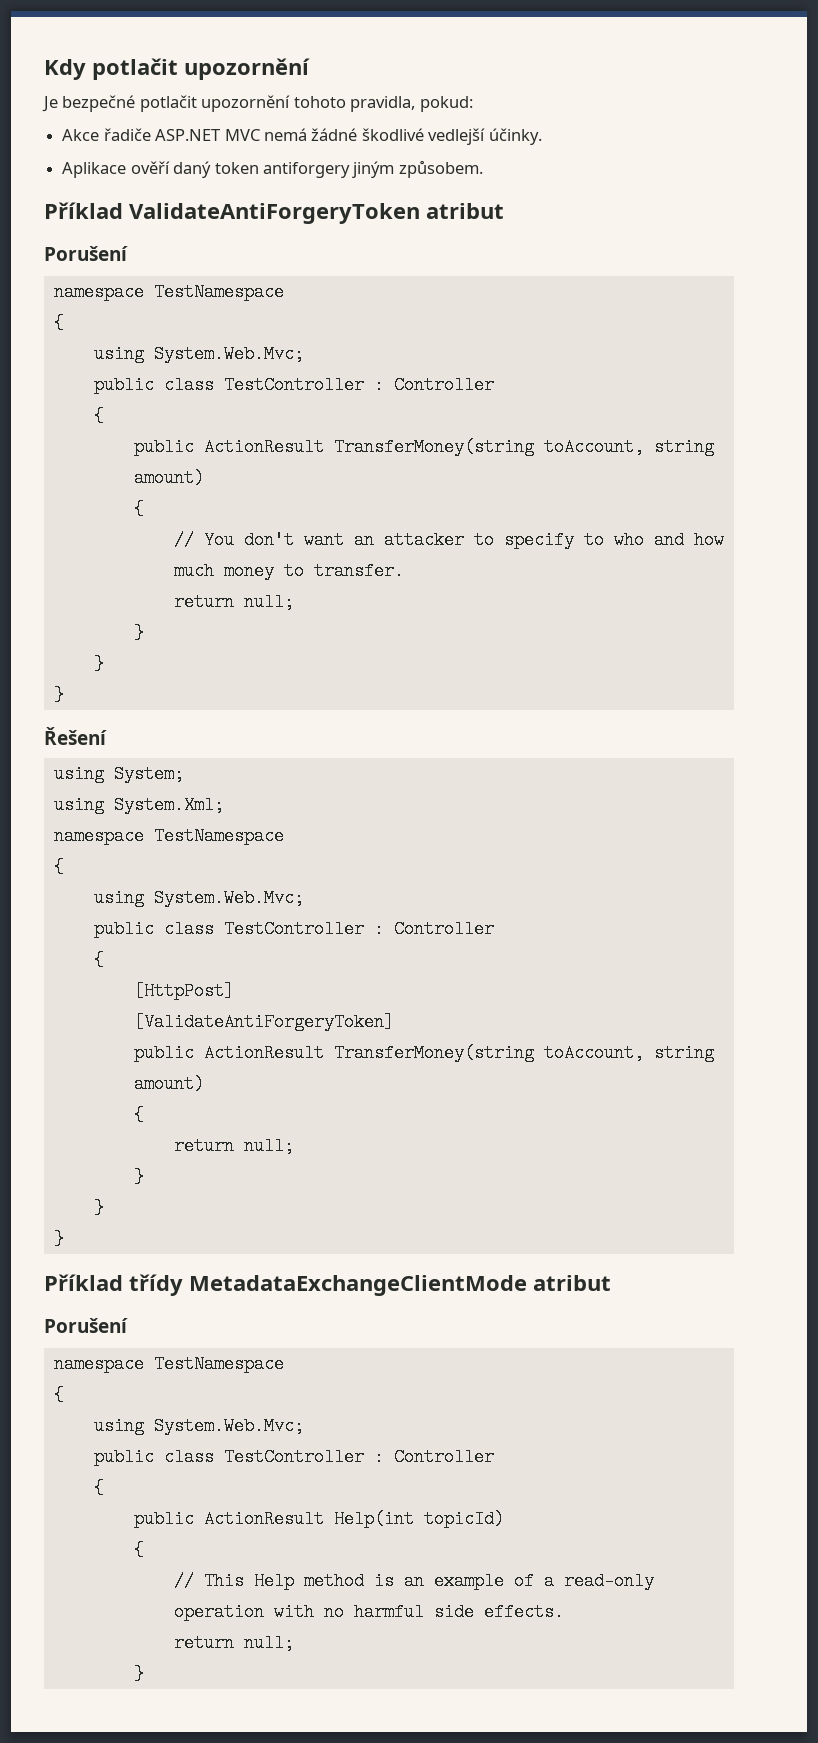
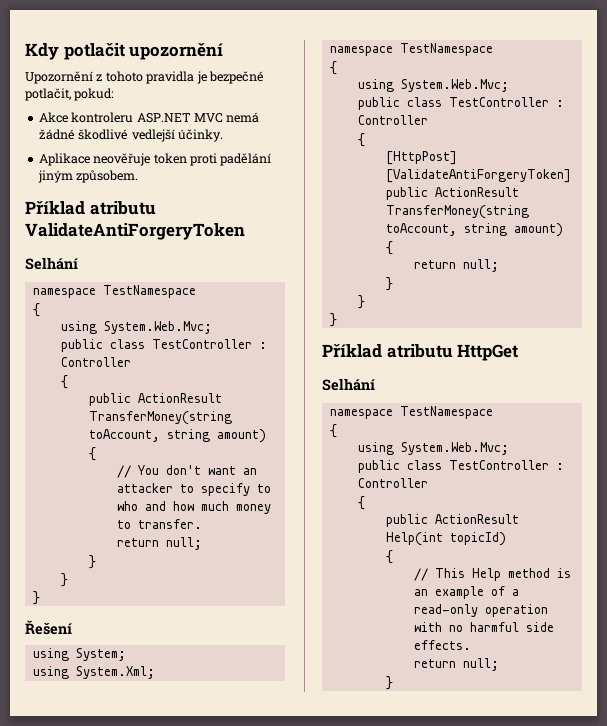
[42,95,416,112] Je bezpečné potlačit upozornění tohoto pravidla, -> [25,71,264,84] [25,88,71,101] Upozornění z tohoto pravidla je bezpečné potlačit,
[103,128,151,141] řadiče -> [71,112,134,123] kontroleru
[130,161,350,178] ověří daný token antiforgery -> [93,153,272,166] neověřuje token proti padělání
(123, 210) none -> [89,201,156,215] atributu
[426,203,504,219] [44,246,128,261] atribut // Porušení -> [25,257,78,270] // Selhání
[129,1274,611,1296] [44,1318,128,1333] třídy MetadataExchangeClientMode atribut // Porušení -> [386,344,519,361] [322,378,375,391] atributu HttpGet // Selhání

